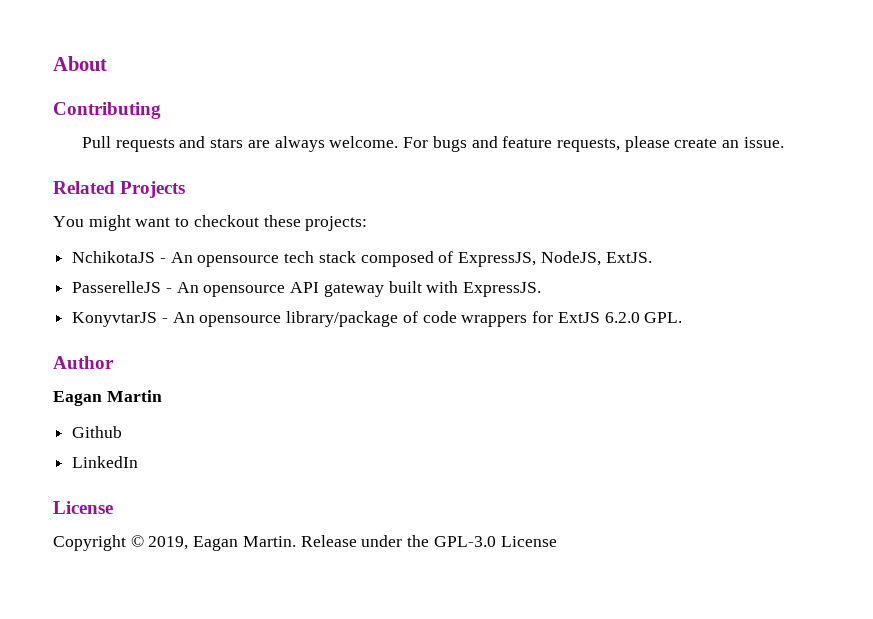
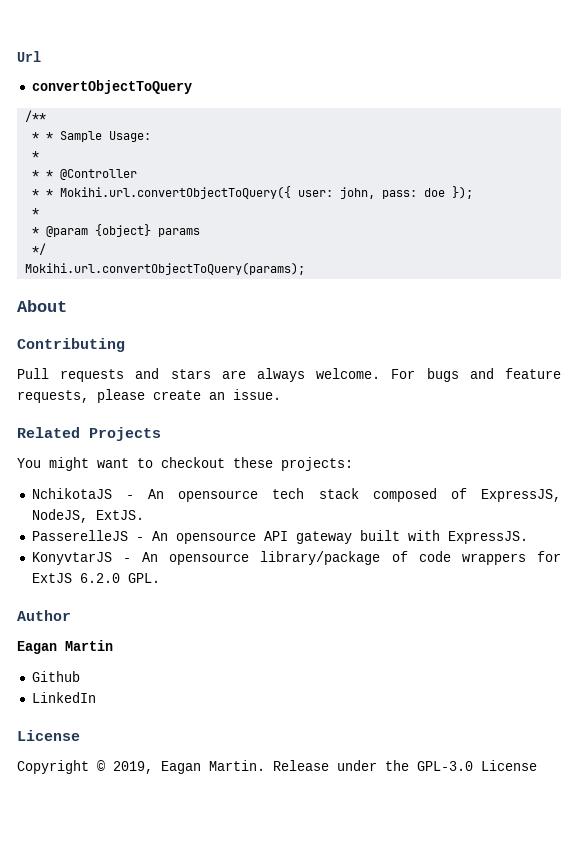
(53, 63) none -> [17,51,41,62] [31,80,192,94] [25,110,47,122] [32,131,152,142] [32,151,40,159] [32,169,138,180] [32,186,474,199] [32,208,40,216] [32,224,201,237] [32,243,47,255] [25,262,306,275] Url // convertObjectToQuery // /** // * * Sample Usage: // * // * * @Controller // * * Mokihi.url.convertObjectToQuery({ user: john, pass: doe }); // * // * @param {object} params // */ // Mokihi.url.convertObjectToQuery(params); //

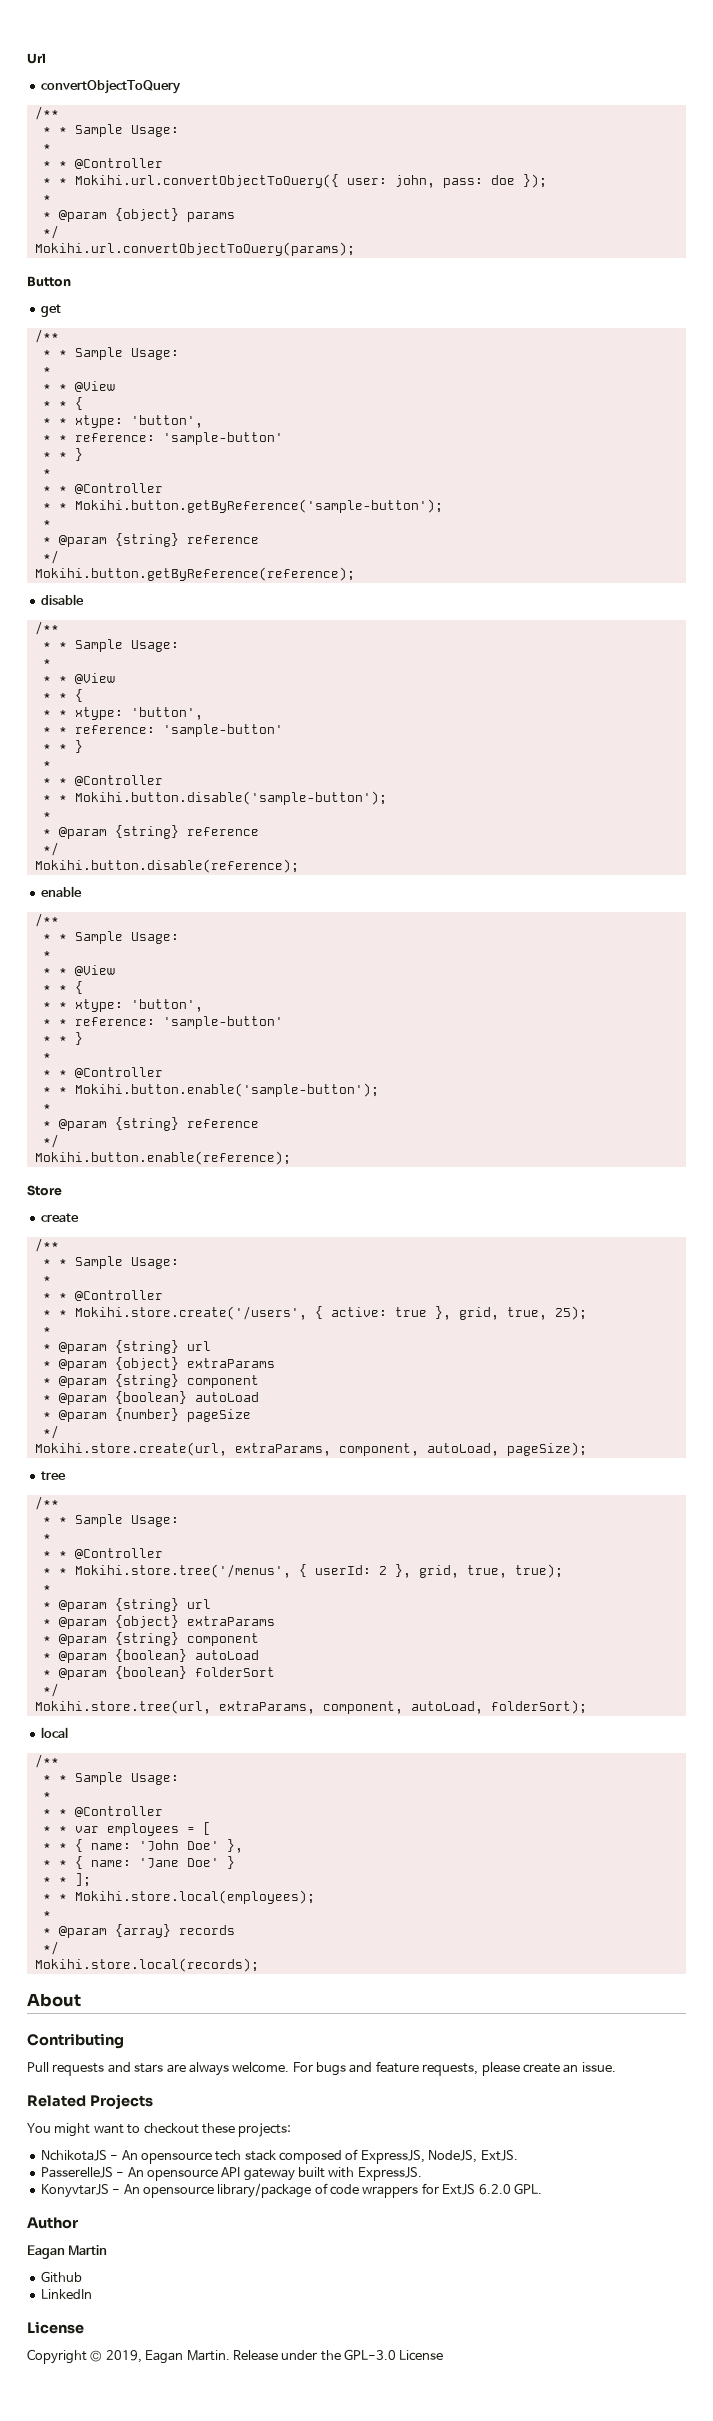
(306, 268) none -> [27,276,71,287] [40,304,61,317] [34,329,59,343] [42,347,179,360] [42,367,51,374] [42,381,115,392] [42,397,83,410] [42,415,203,428] [42,432,283,445] [42,448,83,461] [42,469,51,476] [42,483,163,494] [42,499,443,513] [42,520,51,527] [42,533,259,547] [42,550,59,564] [34,567,355,581] [40,594,84,605] [34,621,59,635] [42,639,179,652] [42,659,51,666] [42,673,115,684] [42,689,83,702] [42,707,203,720] [42,724,283,737] [42,740,83,753] [42,761,51,768] [42,775,163,786] [42,791,387,805] [42,812,51,819] [42,825,259,839] [42,842,59,856] [34,859,299,873] [40,886,82,897] [34,913,59,927] [42,931,179,944] [42,951,51,958] [42,965,115,976] [42,981,83,994] [42,999,203,1012] [42,1016,283,1029] [42,1032,83,1045] [42,1053,51,1060] [42,1067,163,1078] [42,1083,379,1097] [42,1104,51,1111] [42,1117,259,1131] [42,1134,59,1148] [34,1151,291,1165] [27,1185,62,1196] [40,1213,79,1222] [34,1238,59,1252] [42,1256,179,1269] [42,1276,51,1283] [42,1290,163,1301] [42,1306,587,1320] [42,1327,51,1334] [42,1340,211,1354] [42,1357,275,1371] [42,1374,259,1388] [42,1391,259,1405] [42,1408,251,1422] [42,1425,59,1439] [34,1442,587,1456] [40,1471,66,1480] [34,1496,59,1510] [42,1514,179,1527] [42,1534,51,1541] [42,1548,163,1559] [42,1564,563,1578] [42,1585,51,1592] [42,1598,211,1612] [42,1615,275,1629] [42,1632,259,1646] [42,1649,259,1663] [42,1666,275,1680] [42,1683,59,1697] [34,1700,587,1714] [40,1727,68,1738] [34,1754,59,1768] [42,1772,179,1785] [42,1792,51,1799] [42,1806,163,1817] [42,1822,211,1836] [42,1839,243,1853] [42,1856,235,1869] [42,1873,91,1887] [42,1890,315,1904] [42,1911,51,1918] [42,1924,235,1938] [42,1941,59,1955] [34,1958,259,1972] // Button // get // /** // * * Sample Usage: // * // * * @View // * * { // * * xtype: 'button', // * * reference: 'sample-button' // * * } // * // * * @Controller // * * Mokihi.button.getByReference('sample-button'); // * // * @param {string} reference // */ // Mokihi.button.getByReference(reference); // disable // /** // * * Sample Usage: // * // * * @View // * * { // * * xtype: 'button', // * * reference: 'sample-button' // * * } // * // * * @Controller // * * Mokihi.button.disable('sample-button'); // * // * @param {string} reference // */ // Mokihi.button.disable(reference); // enable // /** // * * Sample Usage: // * // * * @View // * * { // * * xtype: 'button', // * * reference: 'sample-button' // * * } // * // * * @Controller // * * Mokihi.button.enable('sample-button'); // * // * @param {string} reference // */ // Mokihi.button.enable(reference); // Store // create // /** // * * Sample Usage: // * // * * @Controller // * * Mokihi.store.create('/users', { active: true }, grid, true, 25); // * // * @param {string} url // * @param {object} extraParams // * @param {string} component // * @param {boolean} autoLoad // * @param {number} pageSize // */ // Mokihi.store.create(url, extraParams, component, autoLoad, pageSize); // tree // /** // * * Sample Usage: // * // * * @Controller // * * Mokihi.store.tree('/menus', { userId: 2 }, grid, true, true); // * // * @param {string} url // * @param {object} extraParams // * @param {string} component // * @param {boolean} autoLoad // * @param {boolean} folderSort // */ // Mokihi.store.tree(url, extraParams, component, autoLoad, folderSort); // local // /** // * * Sample Usage: // * // * * @Controller // * * var employees = [ // * * { name: 'John Doe' }, // * * { name: 'Jane Doe' } // * * ]; // * * Mokihi.store.local(employees); // * // * @param {array} records // */ // Mokihi.store.local(records);

